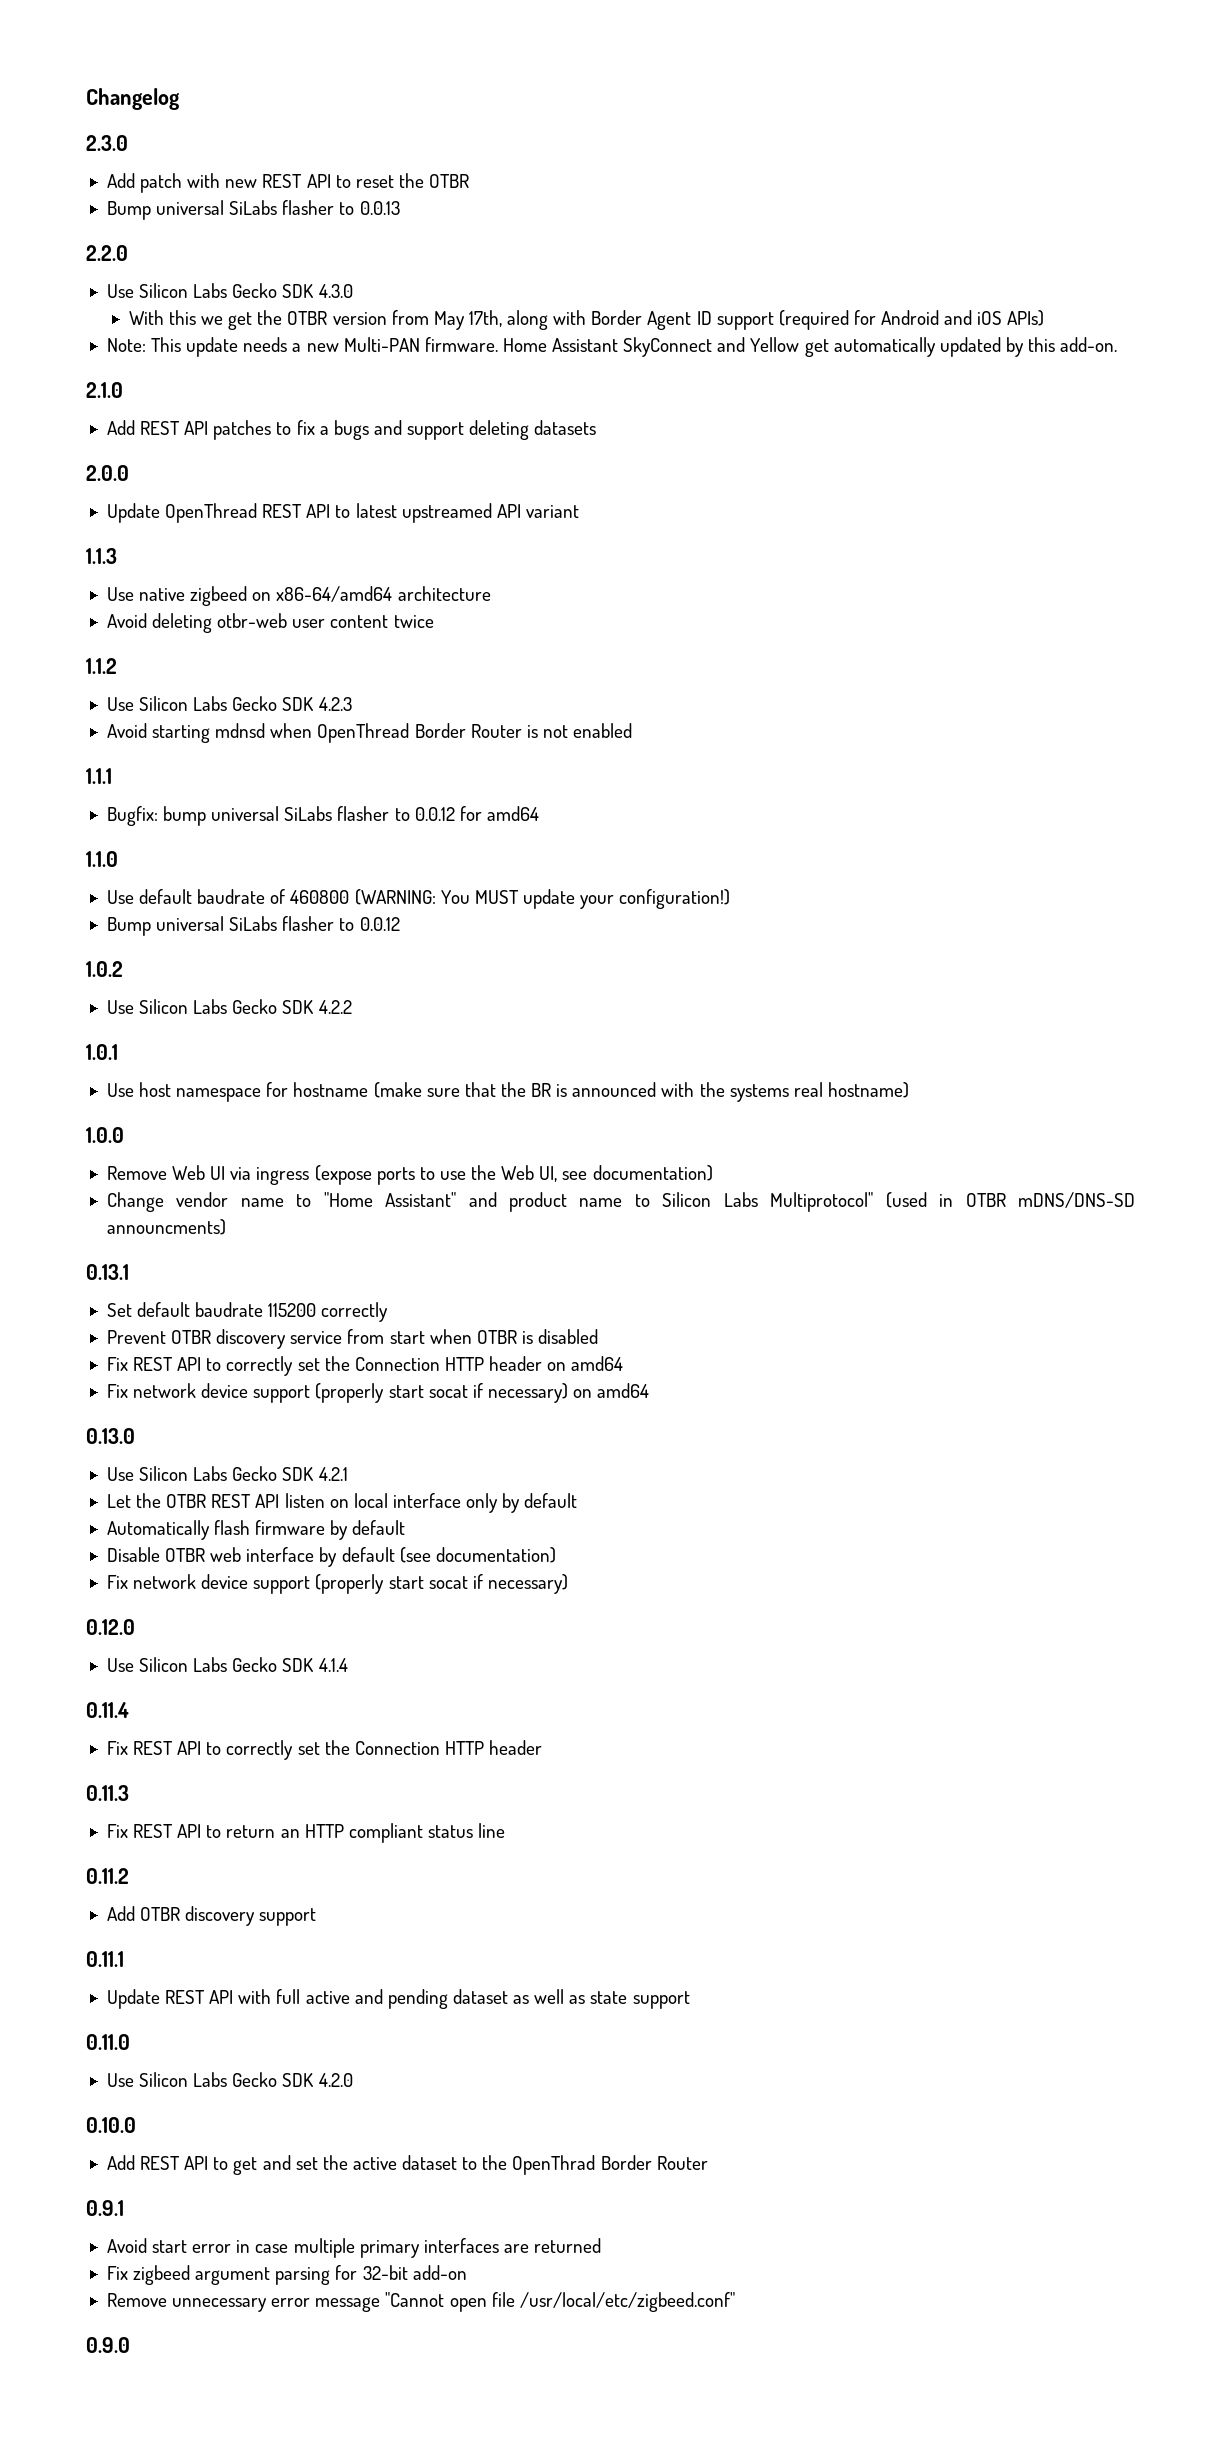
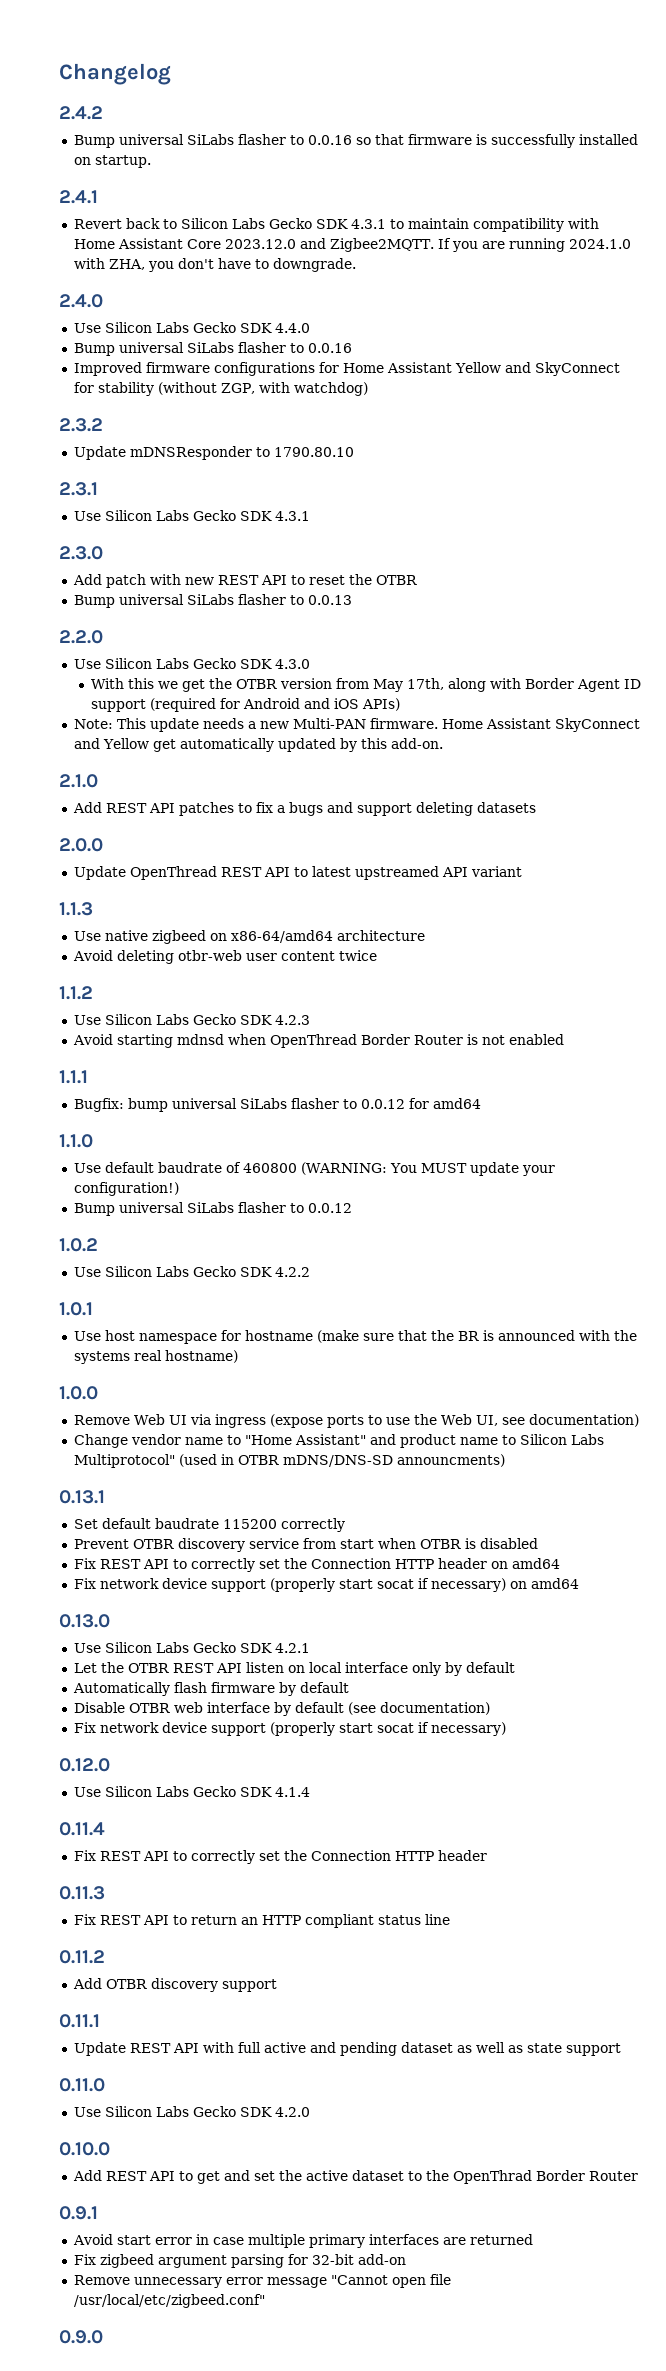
(180, 99) none -> [59,106,103,120] [73,134,638,148] [73,155,151,168] [59,190,98,204] [73,218,599,232] [73,238,631,252] [73,258,356,272] [59,294,103,308] [73,322,310,333] [73,342,352,356] [73,362,620,376] [73,382,368,396] [59,418,103,432] [73,446,354,460] [59,482,98,496] [73,510,310,521] // 2.4.2 // Bump universal SiLabs flasher to 0.0.16 so that firmware is successfully installed on startup. // 2.4.1 // Revert back to Silicon Labs Gecko SDK 4.3.1 to maintain compatibility with Home Assistant Core 2023.12.0 and Zigbee2MQTT. If you are running 2024.1.0 with ZHA, you don't have to downgrade. // 2.4.0 // Use Silicon Labs Gecko SDK 4.4.0 // Bump universal SiLabs flasher to 0.0.16 // Improved firmware configurations for Home Assistant Yellow and SkyConnect for stability (without ZGP, with watchdog) // 2.3.2 // Update mDNSResponder to 1790.80.10 // 2.3.1 // Use Silicon Labs Gecko SDK 4.3.1

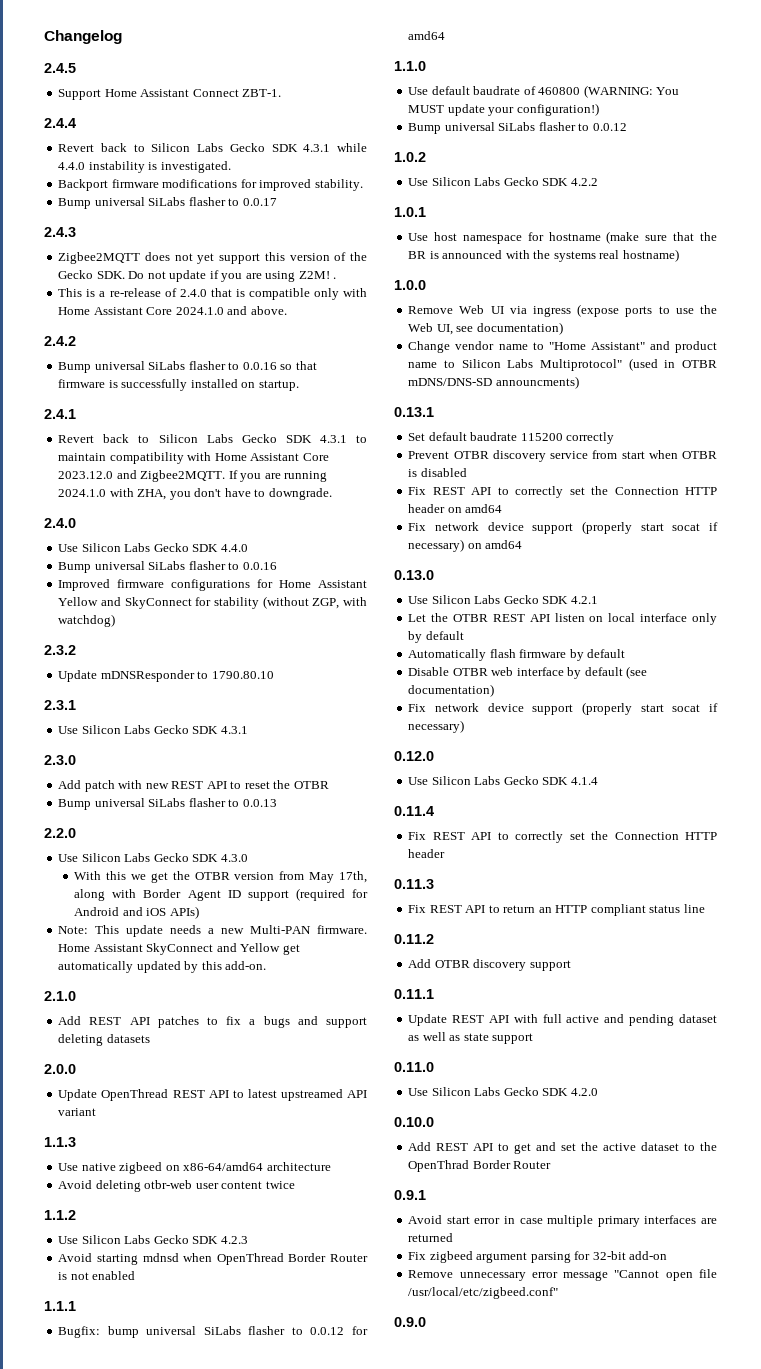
(171, 74) none -> [44,63,76,73] [58,89,282,100] [44,118,76,128] [58,143,367,152] [58,161,231,173] [58,179,363,191] [58,197,277,209] [44,227,76,237] [58,252,367,264] [58,270,337,282] [58,288,367,300] [58,306,287,315] // 2.4.5 // Support Home Assistant Connect ZBT-1. // 2.4.4 // Revert back to Silicon Labs Gecko SDK 4.3.1 while 4.4.0 instability is investigated. // Backport firmware modifications for improved stability. // Bump universal SiLabs flasher to 0.0.17 // 2.4.3 // Zigbee2MQTT does not yet support this version of the Gecko SDK. Do not update if you are using Z2M! . // This is a re-release of 2.4.0 that is compatible only with Home Assistant Core 2024.1.0 and above.

